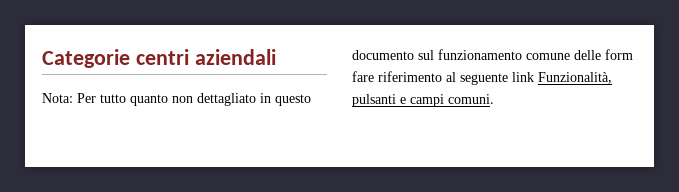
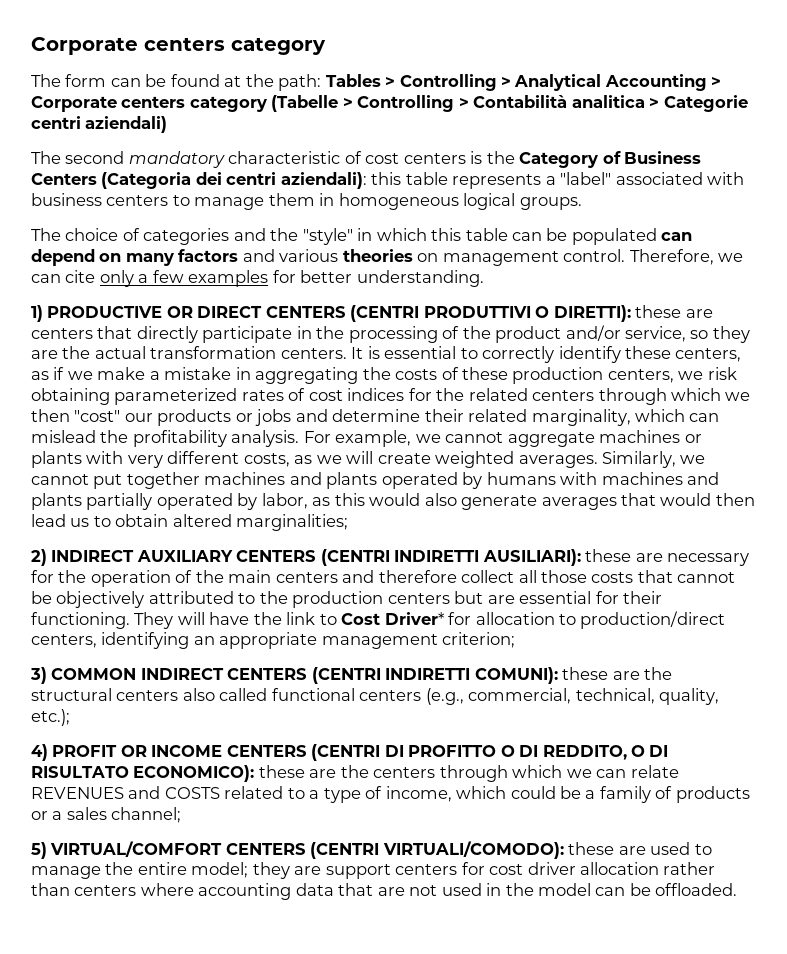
[42,49,276,68] [42,93,311,106] [352,49,633,60] [352,71,612,85] [352,94,494,107] Categorie centri aziendali // Nota: Per tutto quanto non dettagliato in questo documento sul funzionamento comune delle form fare riferimento al seguente link Funzionalità, pulsanti e campi comuni. -> [31,37,326,55] [31,74,722,91] [31,95,748,112] [31,116,168,133] [31,151,702,168] [31,172,745,189] [31,193,582,210] [31,228,693,245] [31,249,744,266] [31,270,484,287] [31,305,713,322] [31,325,750,343] [31,346,742,363] [31,367,737,384] [31,388,751,405] [31,409,720,426] [31,430,702,447] [31,451,706,468] [31,472,720,489] [31,493,755,510] [31,514,349,531] [31,549,750,566] [31,570,736,587] [31,591,663,608] [31,611,726,629] [31,632,516,649] [30,667,673,684] [31,688,720,705] [31,709,70,726] [31,744,669,761] [31,765,679,782] [31,786,750,803] [31,807,182,823] [31,841,712,859] [31,862,716,879] [31,883,738,900] Corporate centers category // The form can be found at the path: Tables > Controlling > Analytical Accounting > Corporate centers category (Tabelle > Controlling > Contabilità analitica > Categorie centri aziendali) // The second mandatory characteristic of cost centers is the Category of Business Centers (Categoria dei centri aziendali): this table represents a "label" associated with business centers to manage them in homogeneous logical groups. // The choice of categories and the "style" in which this table can be populated can depend on many factors and various theories on management control. Therefore, we can cite only a few examples for better understanding. // 1) PRODUCTIVE OR DIRECT CENTERS (CENTRI PRODUTTIVI O DIRETTI): these are centers that directly participate in the processing of the product and/or service, so they are the actual transformation centers. It is essential to correctly identify these centers, as if we make a mistake in aggregating the costs of these production centers, we risk obtaining parameterized rates of cost indices for the related centers through which we then "cost" our products or jobs and determine their related marginality, which can mislead the profitability analysis. For example, we cannot aggregate machines or plants with very different costs, as we will create weighted averages. Similarly, we cannot put together machines and plants operated by humans with machines and plants partially operated by labor, as this would also generate averages that would then lead us to obtain altered marginalities; // 2) INDIRECT AUXILIARY CENTERS (CENTRI INDIRETTI AUSILIARI): these are necessary for the operation of the main centers and therefore collect all those costs that cannot be objectively attributed to the production centers but are essential for their functioning. They will have the link to Cost Driver* for allocation to production/direct centers, identifying an appropriate management criterion; // 3) COMMON INDIRECT CENTERS (CENTRI INDIRETTI COMUNI): these are the structural centers also called functional centers (e.g., commercial, technical, quality, etc.); // 4) PROFIT OR INCOME CENTERS (CENTRI DI PROFITTO O DI REDDITO, O DI RISULTATO ECONOMICO): these are the centers through which we can relate REVENUES and COSTS related to a type of income, which could be a family of products or a sales channel; // 5) VIRTUAL/COMFORT CENTERS (CENTRI VIRTUALI/COMODO): these are used to manage the entire model; they are support centers for cost driver allocation rather than centers where accounting data that are not used in the model can be offloaded.

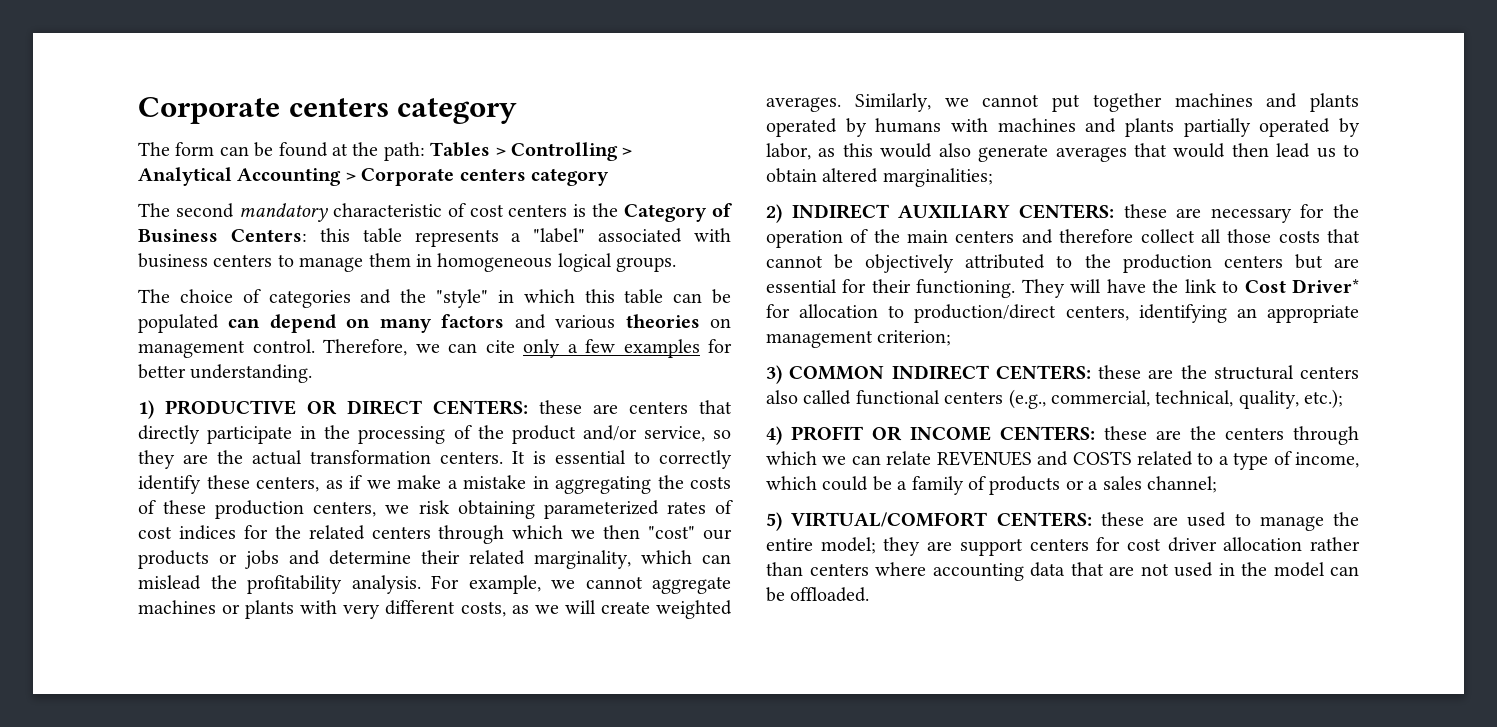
[271,95,748,112] [31,116,168,133] (Tabelle > Controlling > Contabilità analitica > Categorie centri aziendali) -> (609, 177) none
[31,172,367,189] Centers (Categoria dei centri aziendali): -> [230,229,307,242] Centers:
[265,305,631,322] CENTERS (CENTRI PRODUTTIVI O DIRETTI): -> [433,400,528,415] CENTERS:
[236,549,581,566] CENTERS (CENTRI INDIRETTI AUSILIARI): -> [1018,204,1114,219] CENTERS:
[227,667,558,684] CENTERS (CENTRI INDIRETTI COMUNI): -> [995,365,1091,380] CENTERS:
[226,744,669,761] [31,765,255,782] CENTERS (CENTRI DI PROFITTO O DI REDDITO, O DI RISULTATO ECONOMICO): -> [1000,426,1095,441] CENTERS:
[225,841,564,859] CENTERS (CENTRI VIRTUALI/COMODO): -> [996,512,1092,527] CENTERS:

